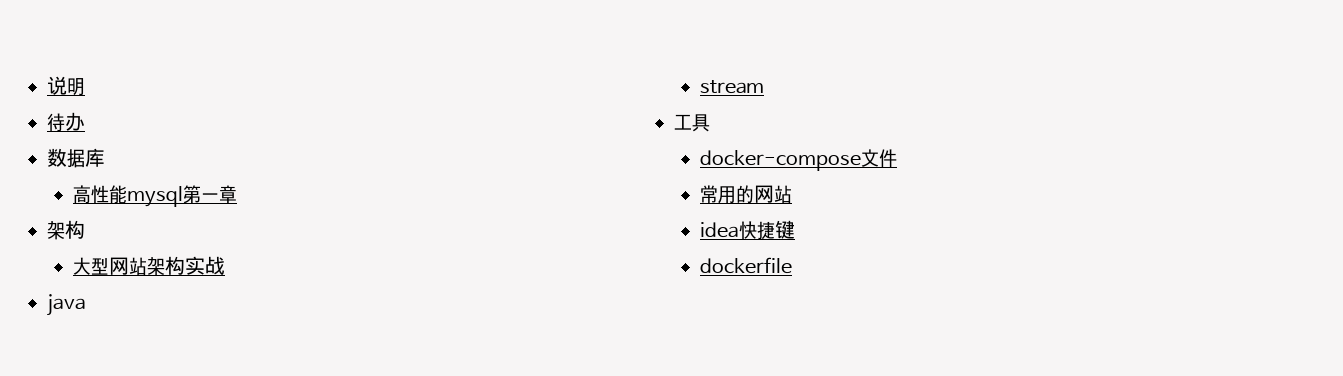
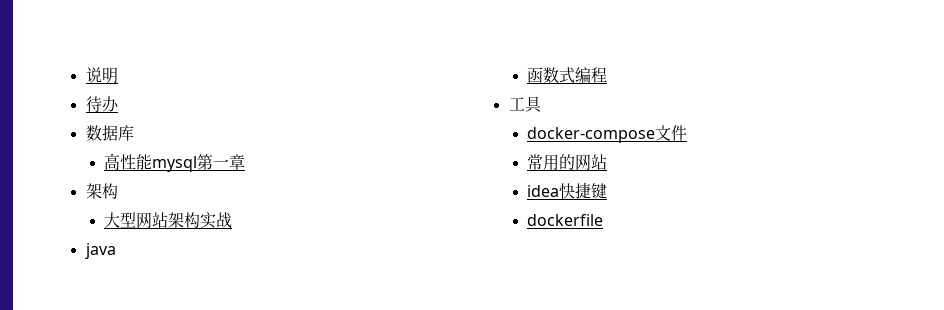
[699,80,765,94] stream -> [527,67,608,83] 函数式编程

